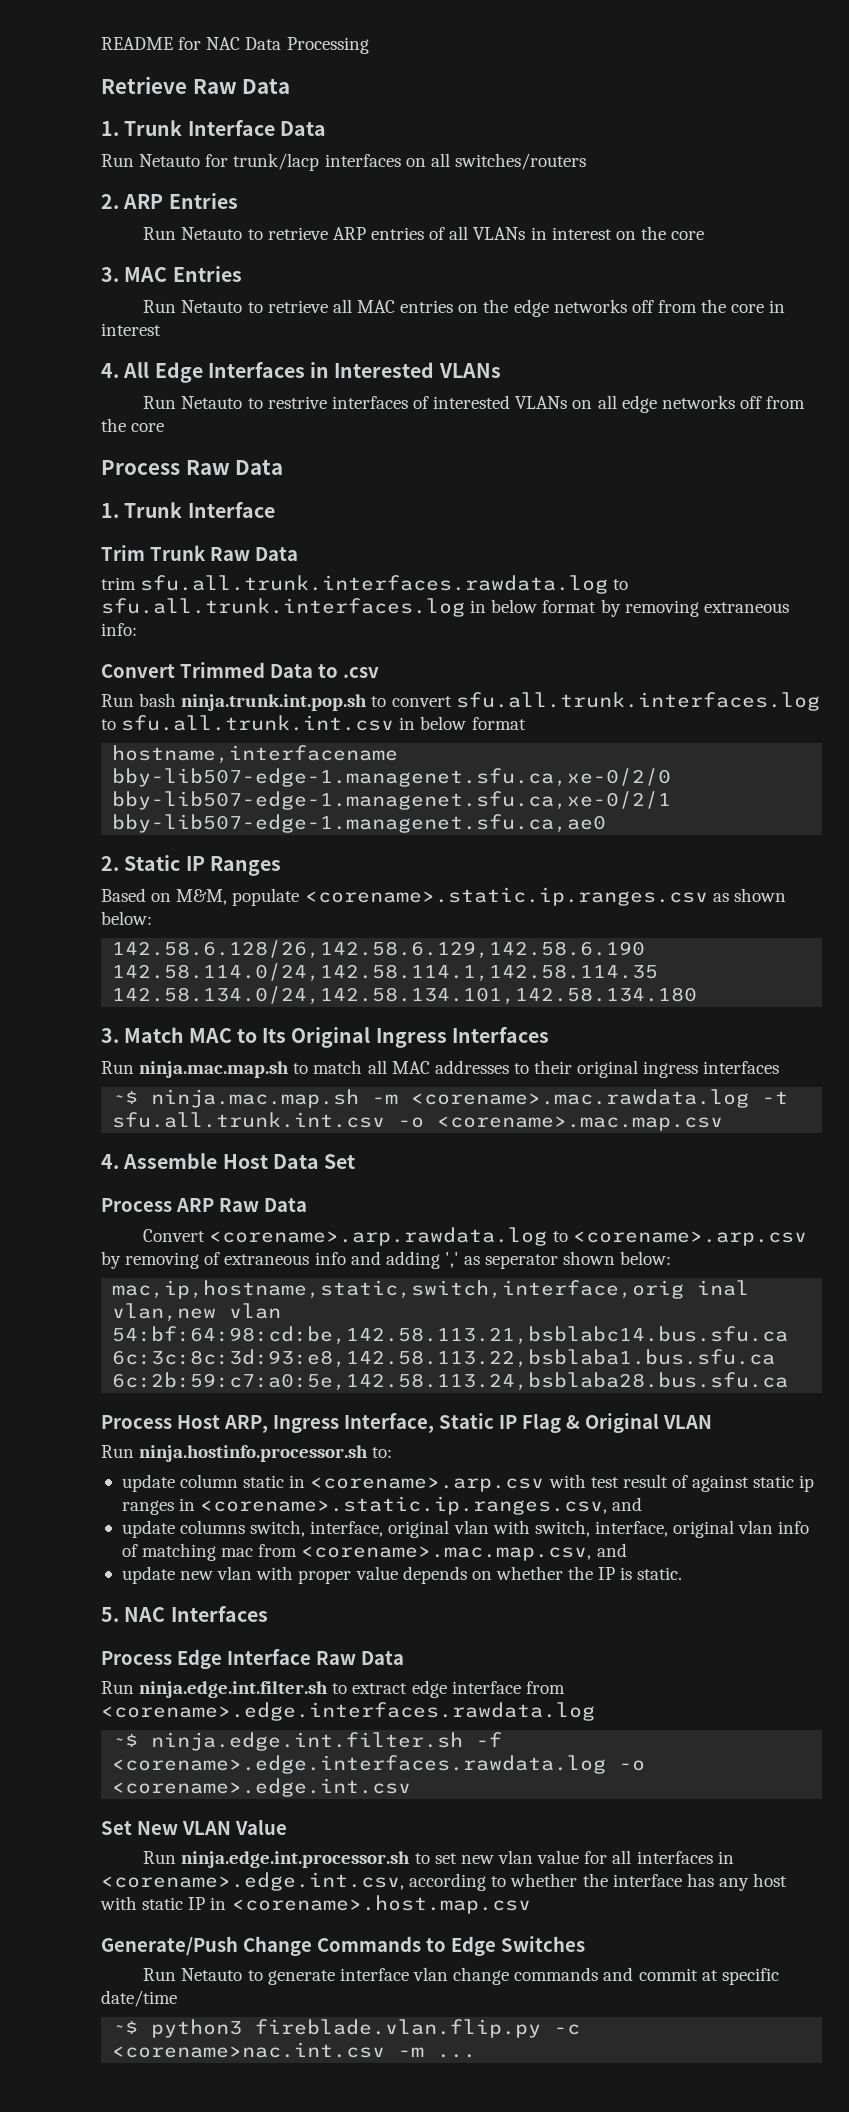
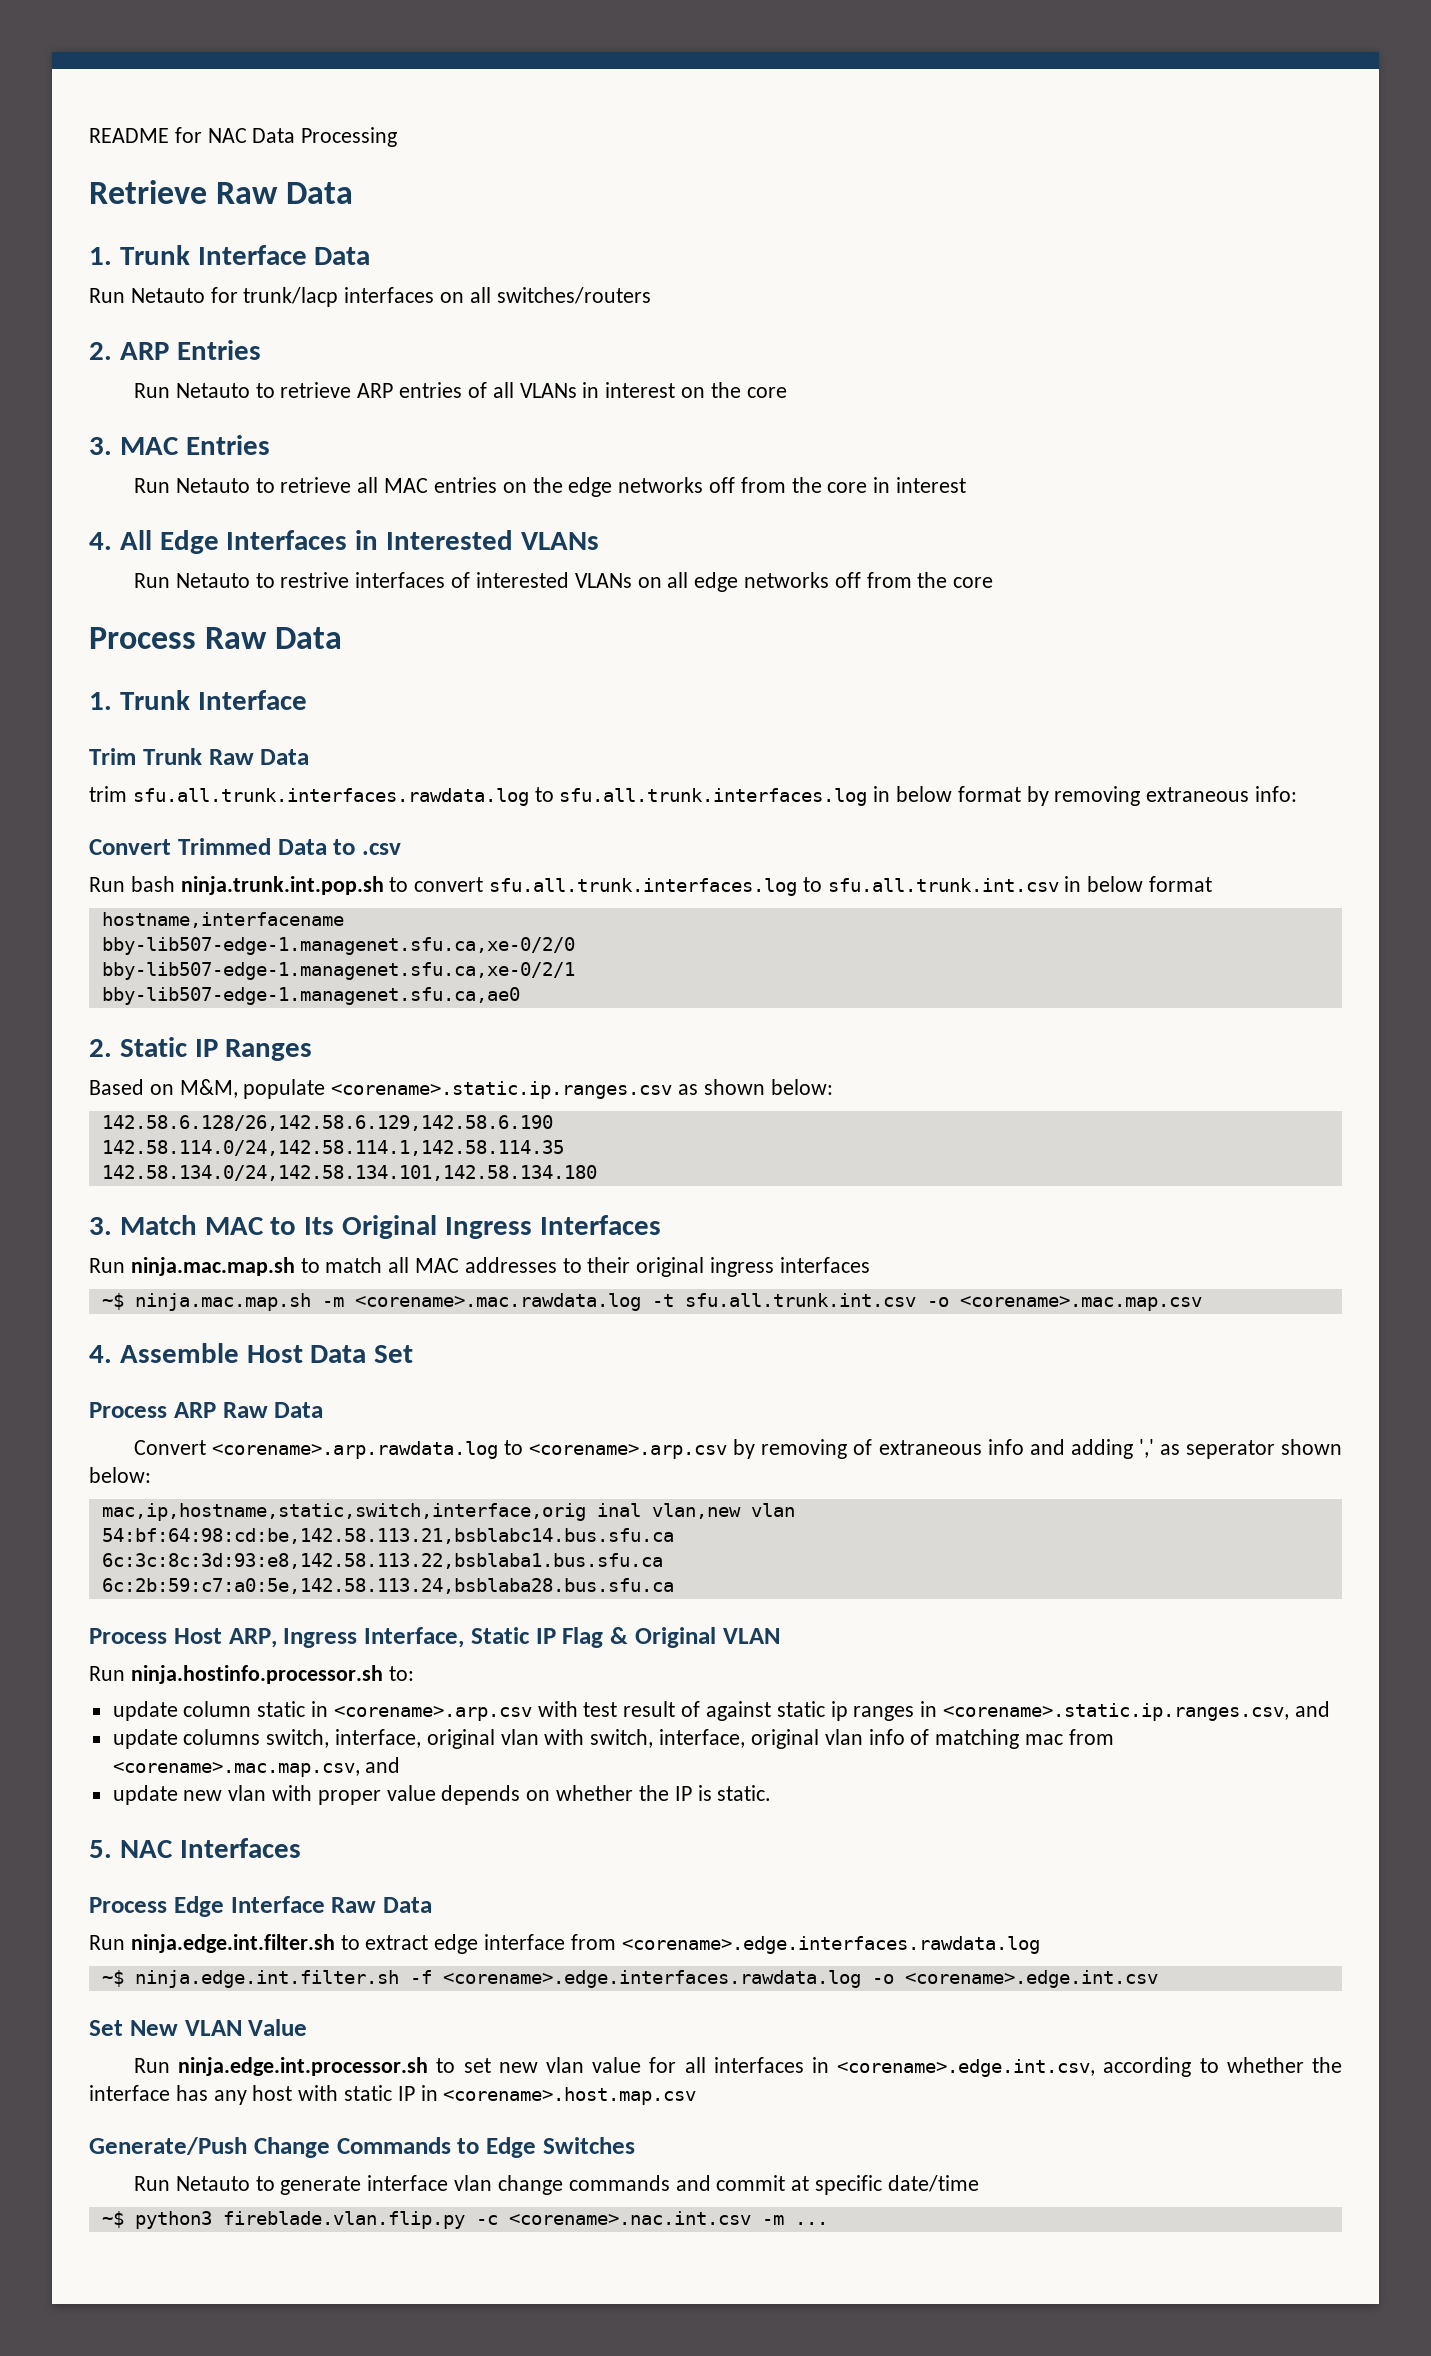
[112,2042,386,2058] <corename>nac.int.csv -> [508,2211,751,2225] <corename>.nac.int.csv

